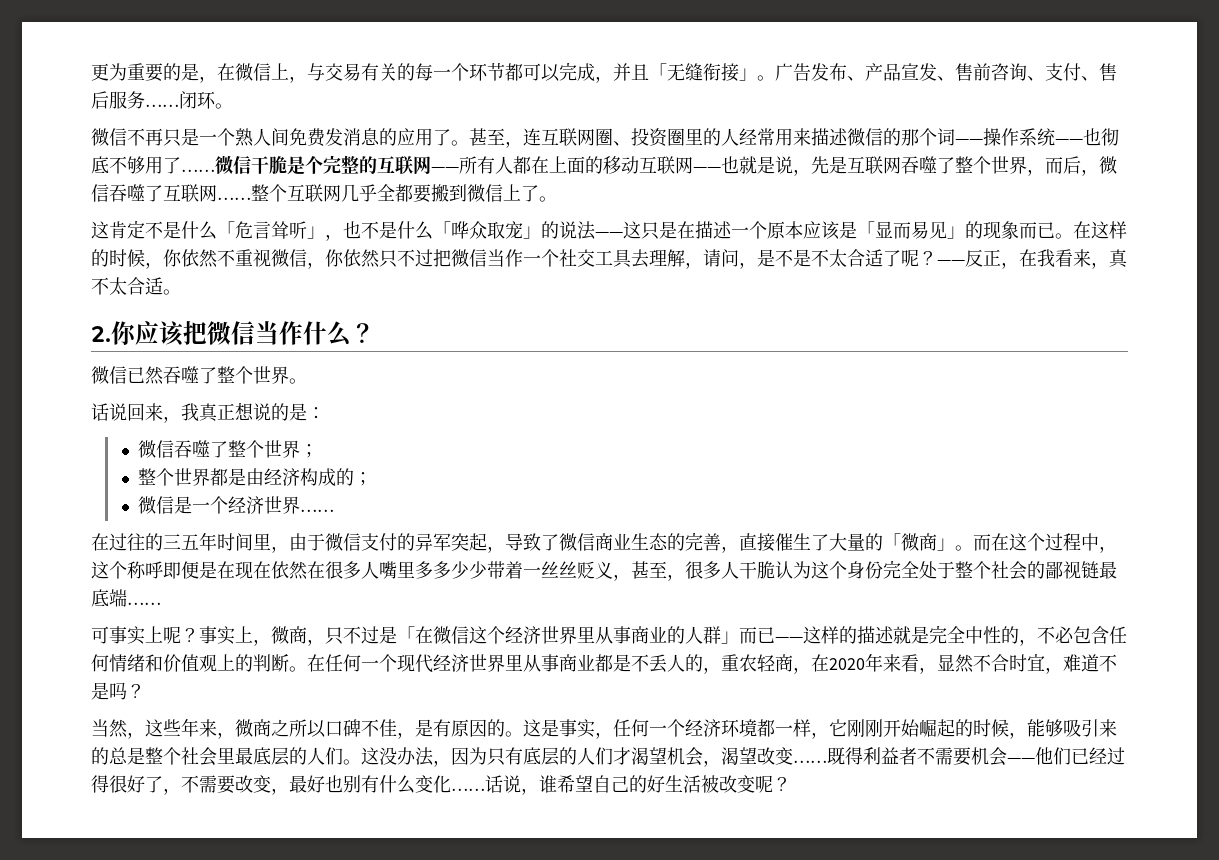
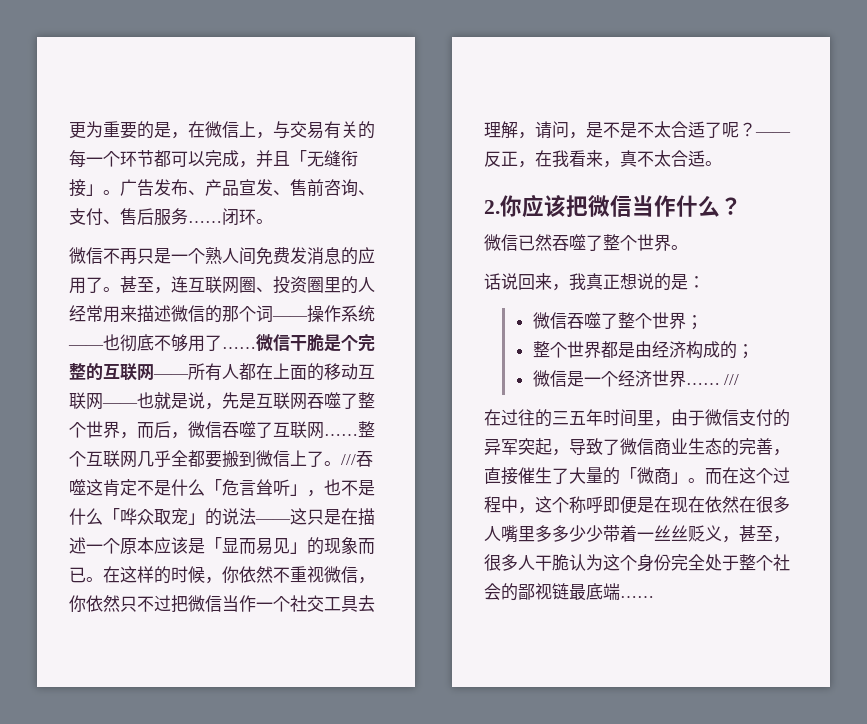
(557, 199) // -> [341,451,373,467] [69,479,86,495] ///吞噬
(334, 510) none -> [724,374,740,385] ///
[91,625,1127,646] [91,653,1117,674] [91,682,145,700] [91,718,1117,739] [91,747,1125,767] [91,775,791,795] // 可事实上呢？事实上，微商，只不过是「在微信这个经济世界里从事商业的人群」而已——这样的描述就是完全中性的，不必包含任何情绪和价值观上的判断。在任何一个现代经济世界里从事商业都是不丢人的，重农轻商，在2020年来看，显然不合时宜，难道不是吗？ // 当然，这些年来，微商之所以口碑不佳，是有原因的。这是事实，任何一个经济环境都一样，它刚刚开始崛起的时候，能够吸引来的总是整个社会里最底层的人们。这没办法，因为只有底层的人们才渴望机会，渴望改变……既得利益者不需要机会——他们已经过得很好了，不需要改变，最好也别有什么变化……话说，谁希望自己的好生活被改变呢？ -> (654, 597) none

